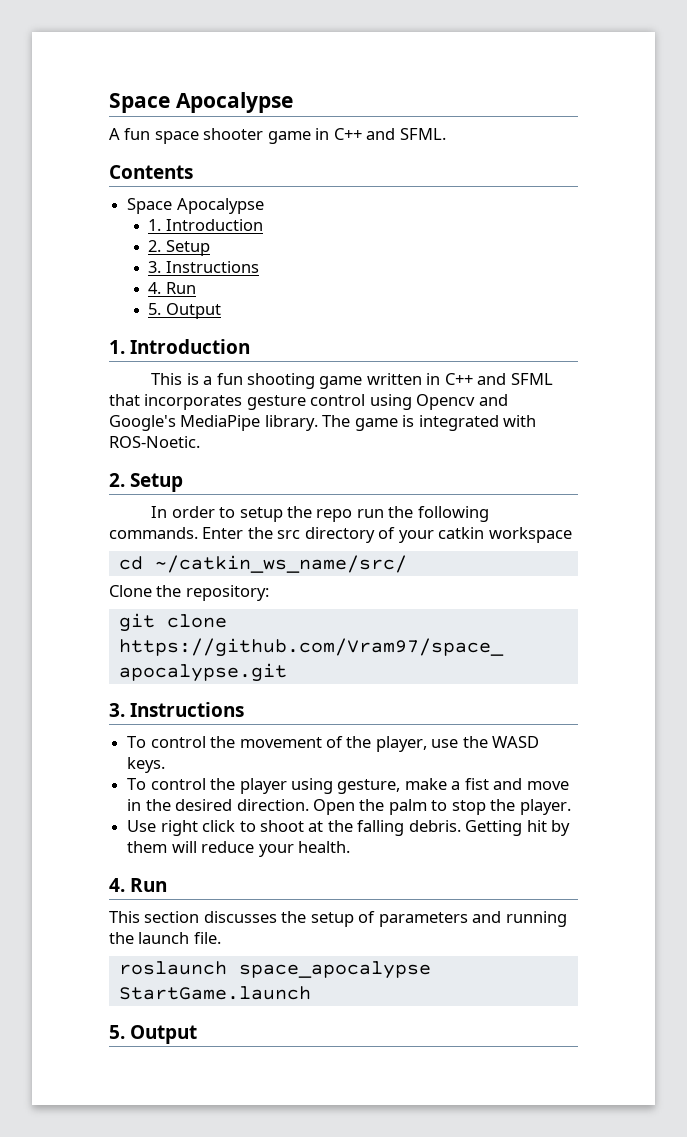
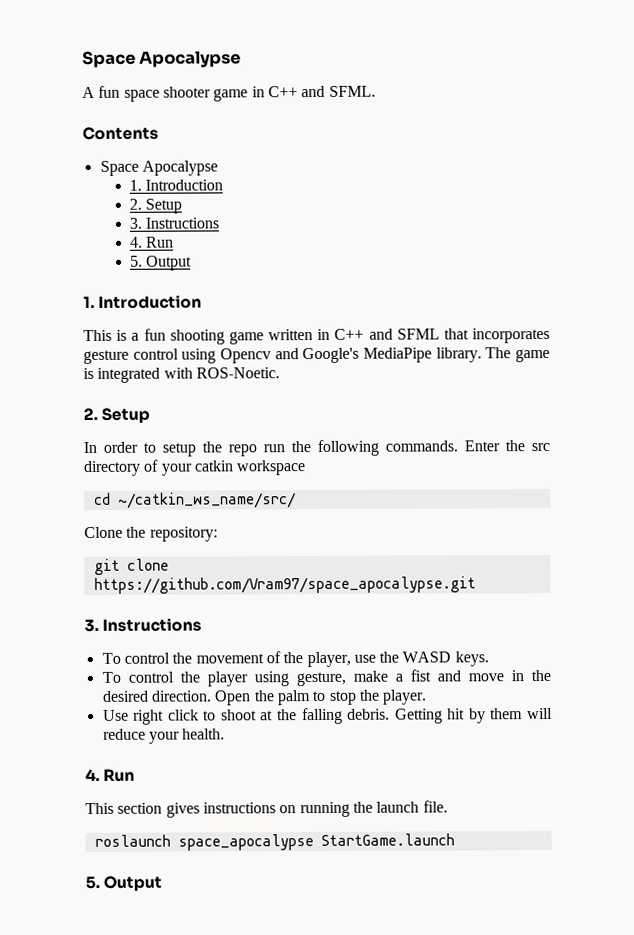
[203,911,502,927] discusses the setup of parameters and -> [165,802,297,818] gives instructions on

